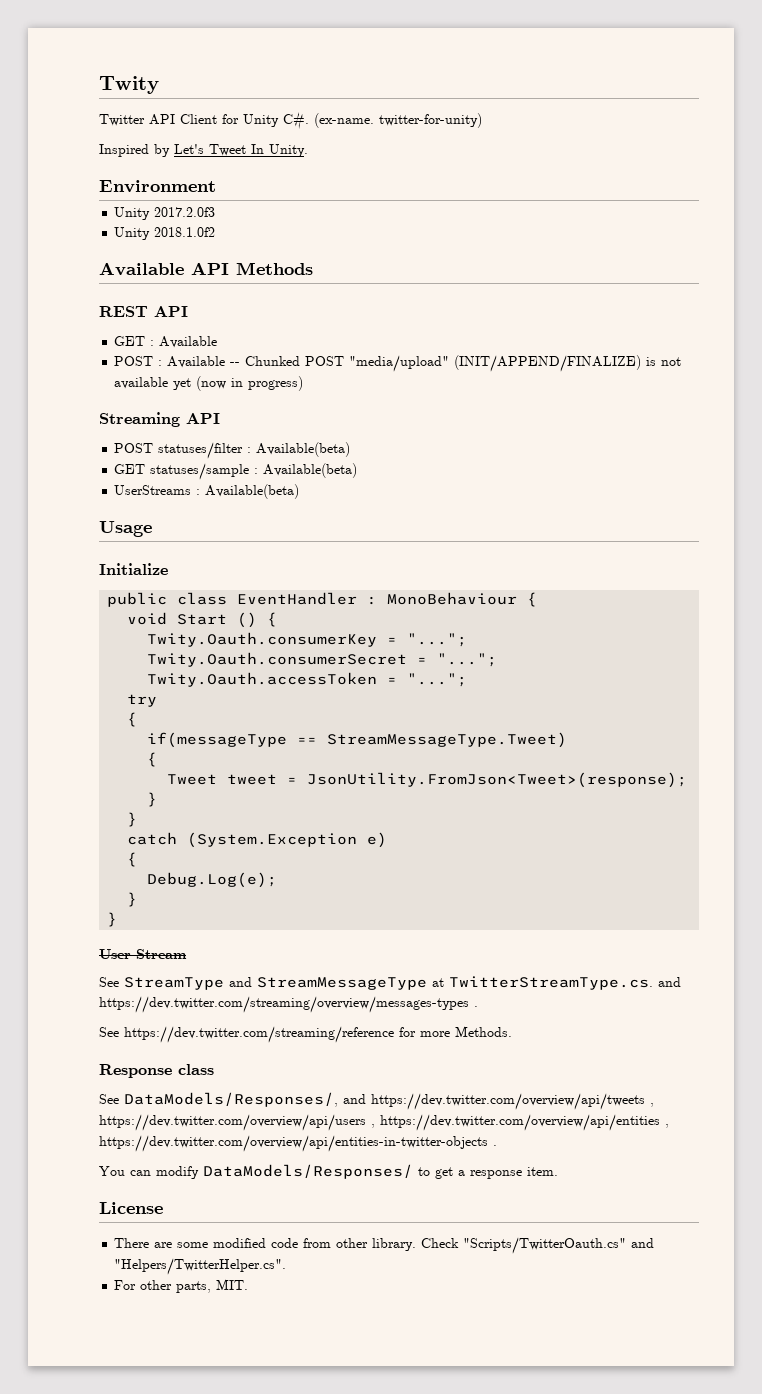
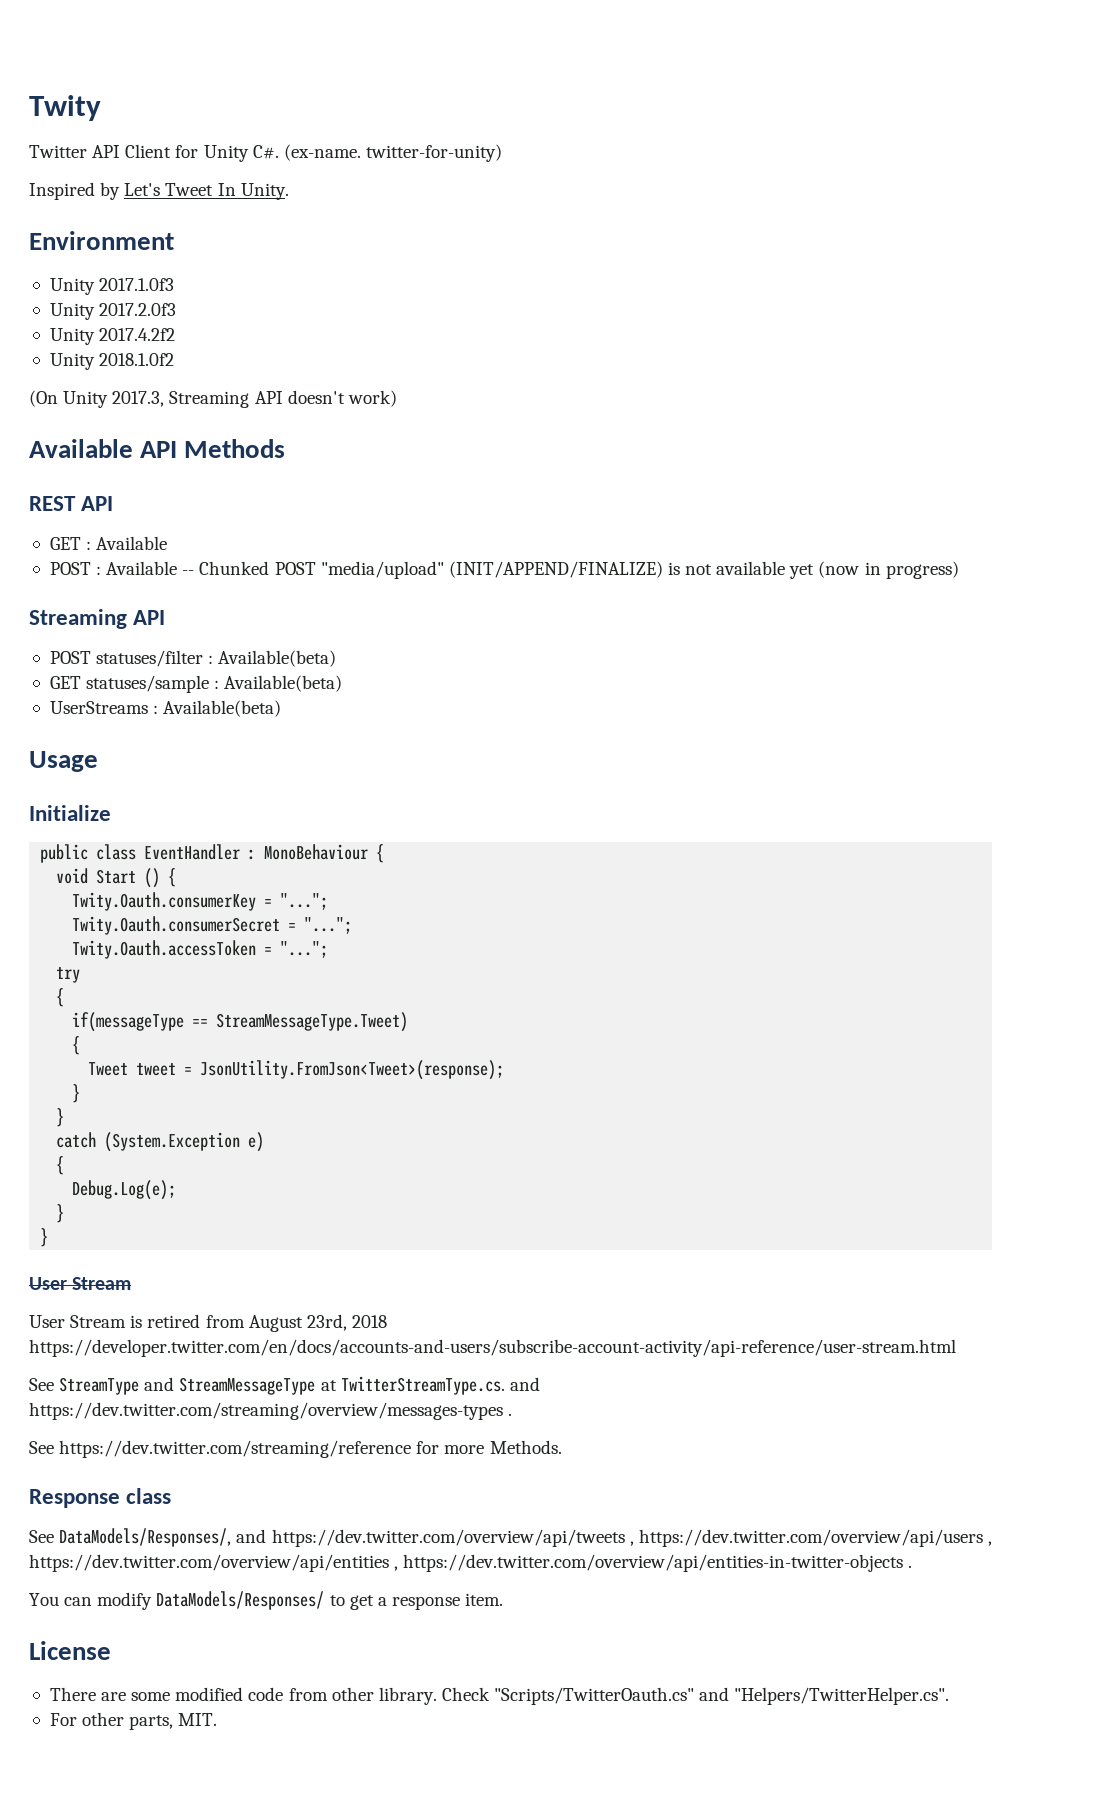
(216, 186) none -> [49,278,175,295] // Unity 2017.1.0f3
(216, 212) none -> [49,328,176,345] // Unity 2017.4.2f2
(216, 232) none -> [29,390,397,408] // (On Unity 2017.3, Streaming API doesn't work)
(187, 954) none -> [29,1314,387,1332] [29,1339,956,1357] // User Stream is retired from August 23rd, 2018 https://developer.twitter.com/en/docs/accounts-and-users/subscribe-account-activity/api-reference/user-stream.html

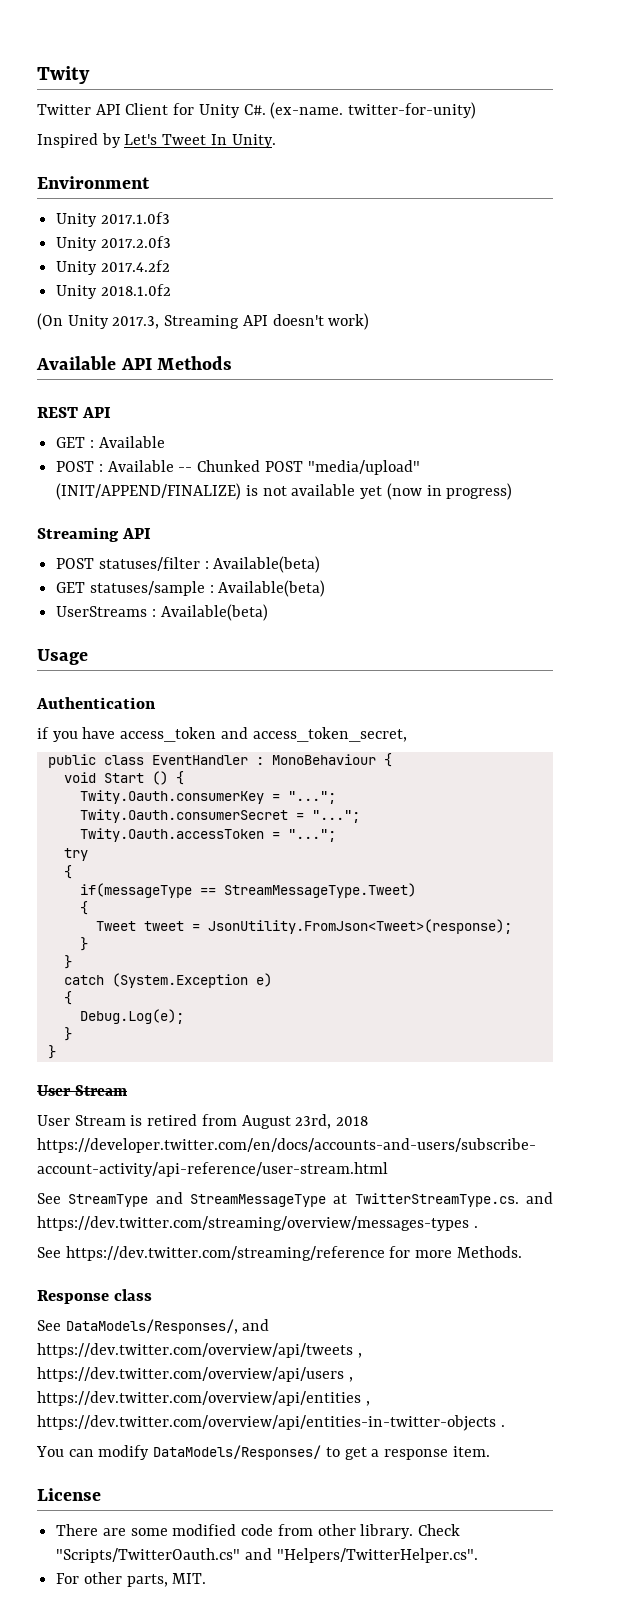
[29,805,111,821] Initialize -> [36,697,156,709] [37,727,407,742] Authentication // if you have access_token and access_token_secret,

